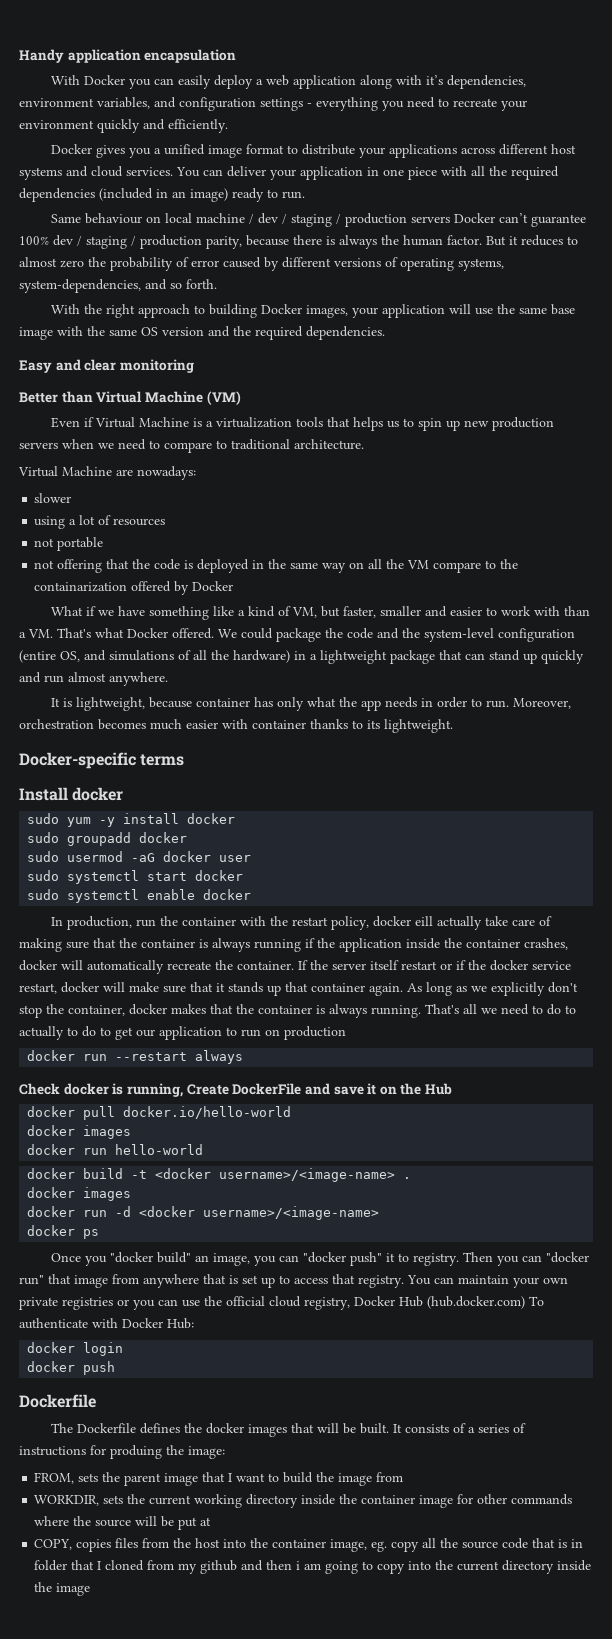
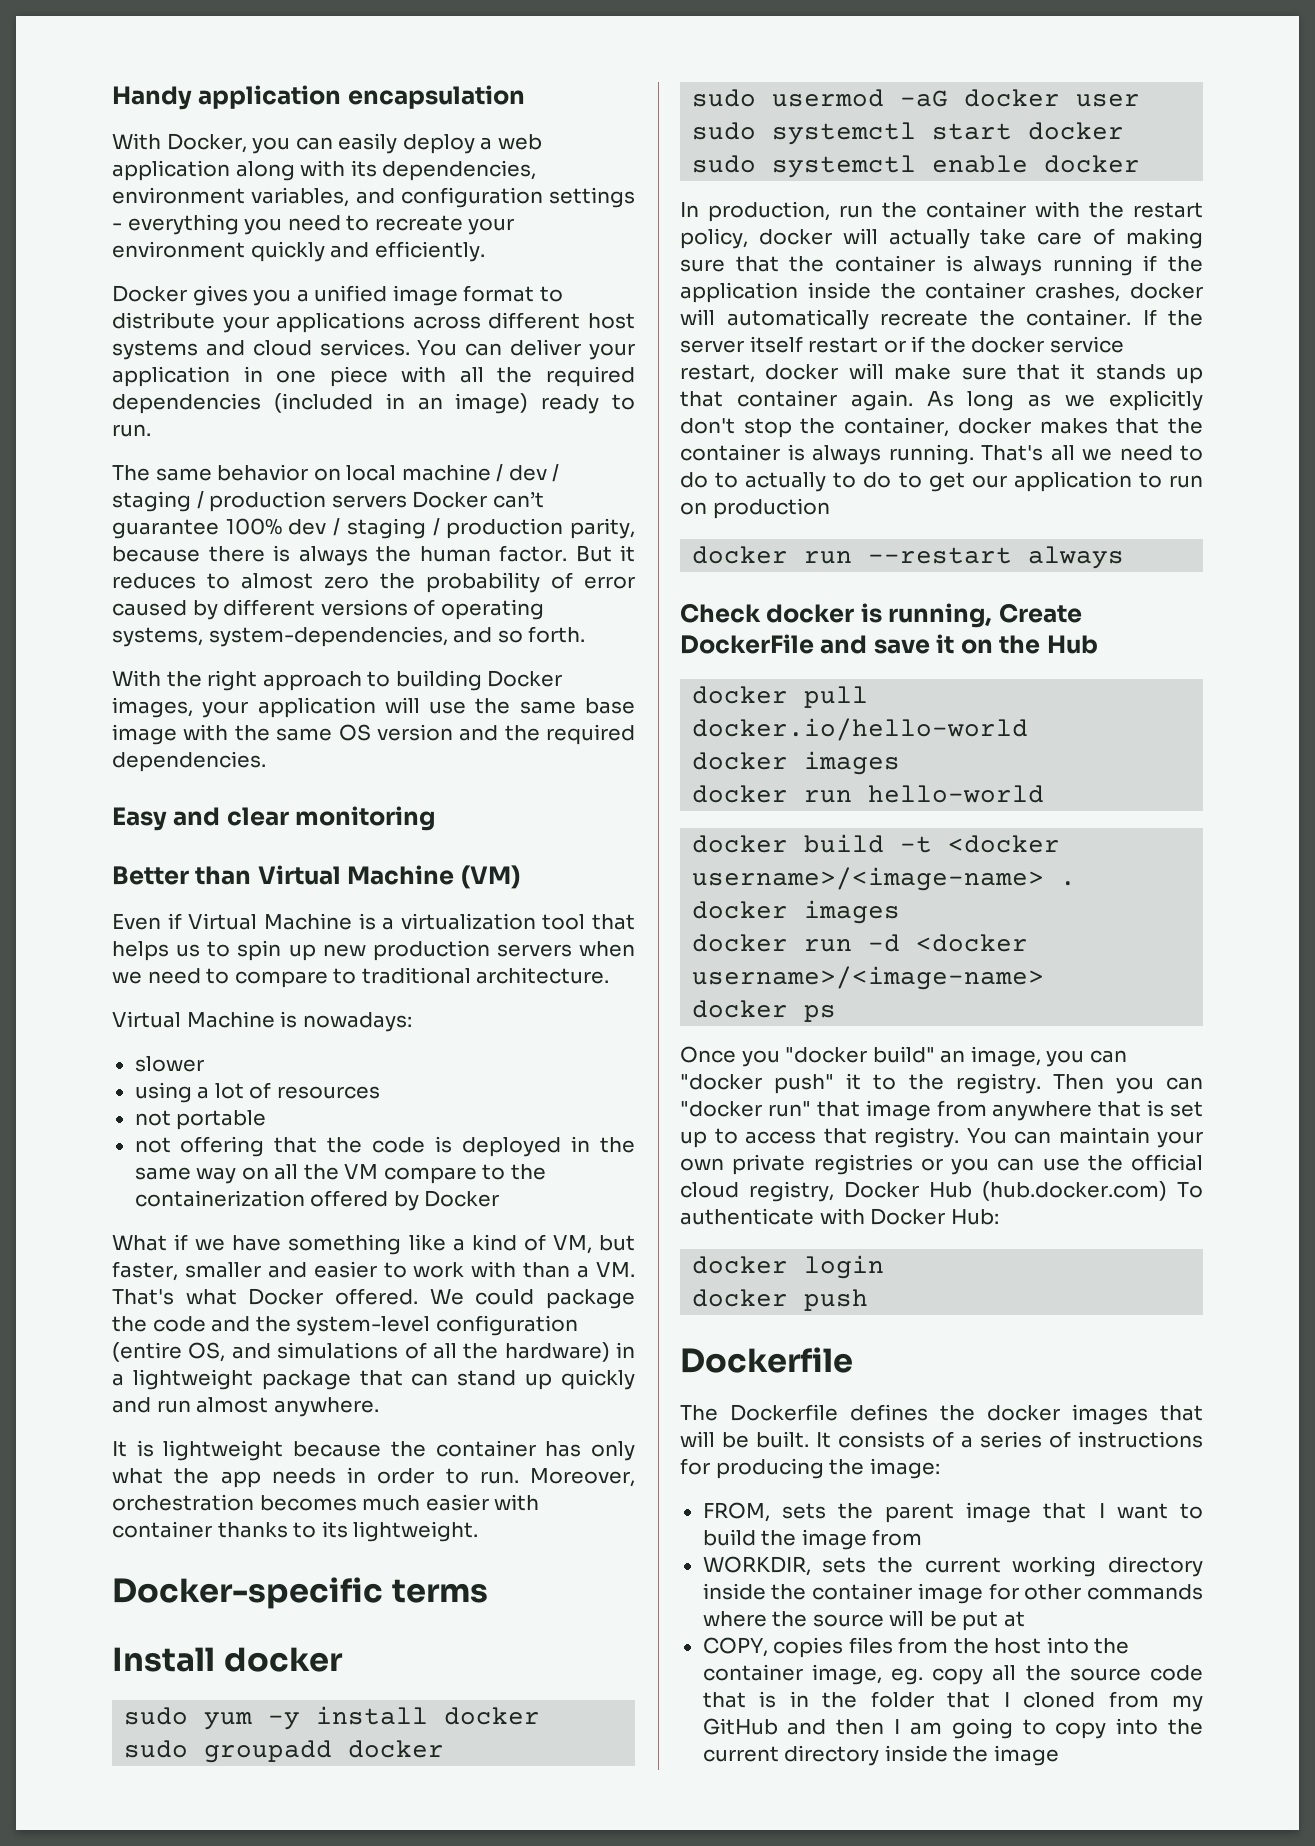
[84,75,126,85] Docker -> [166,133,247,153] Docker,
[426,75,444,85] it’s -> [350,160,377,177] its
[51,213,143,224] Same behaviour -> [112,464,309,481] The same behavior
[296,417,324,427] tools -> [542,914,586,930] tool
[116,469,133,476] are -> [280,1011,298,1028] is
[34,582,128,592] containarization -> [134,1190,305,1207] containerization
[76,697,193,711] lightweight, because -> [163,1440,426,1461] lightweight because the
[415,916,434,926] eill -> [842,228,878,244] will
(410, 1257) none -> [908,1074,944,1090] the
[110,1445,162,1459] produing -> [715,1458,824,1479] producing
(584, 1543) none -> [822,1692,858,1708] the
[200,1560,238,1574] github -> [702,1718,778,1735] GitHub
[296,1561,301,1570] i -> [894,1719,901,1734] I

